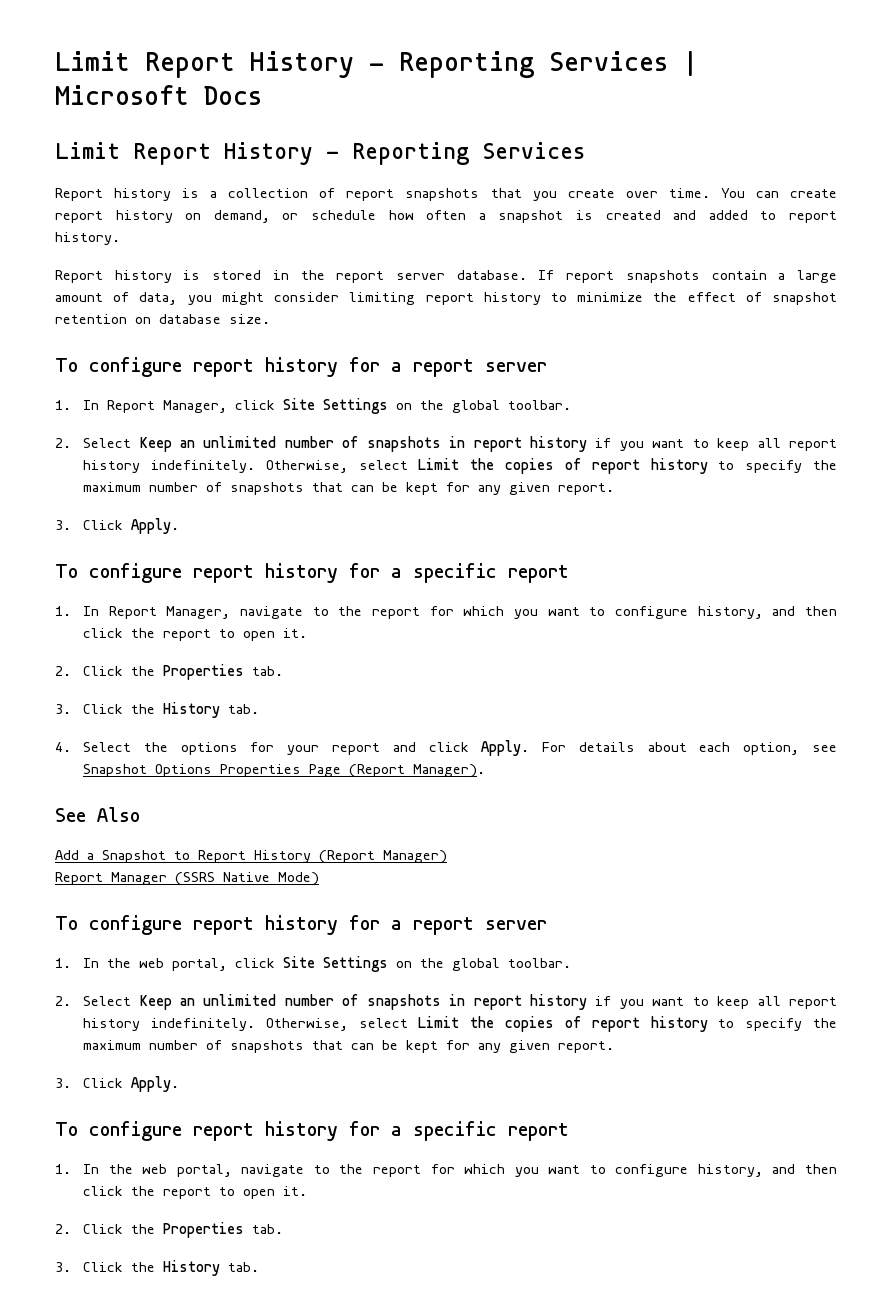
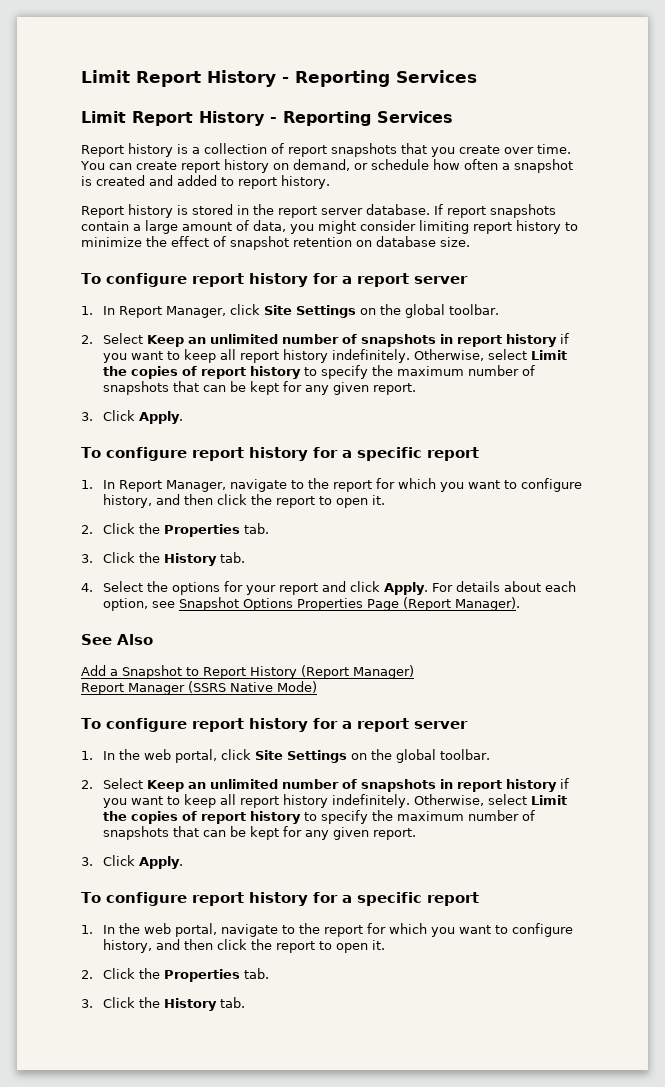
[55,51,698,78] [55,85,262,105] Limit Report History - Reporting Services | Microsoft Docs -> [81,70,477,87] Limit Report History - Reporting Services

